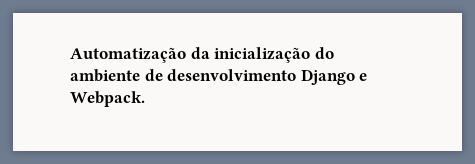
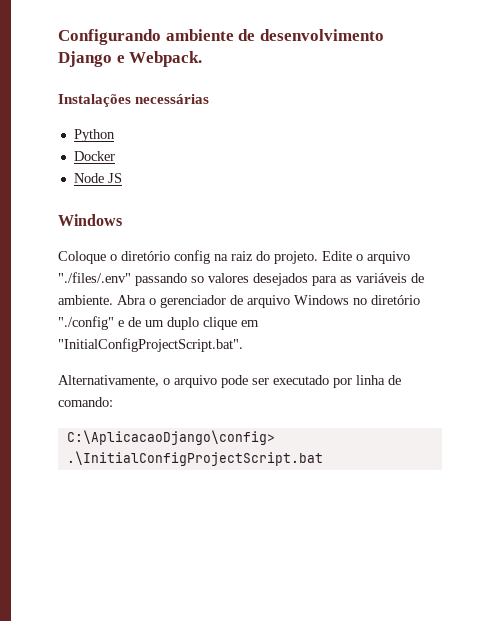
[70,47,334,63] Automatização da inicialização do -> [58,29,161,45] Configurando
(145, 99) none -> [58,94,210,107] [73,129,115,142] [73,151,115,161] [73,173,122,183] [58,214,122,226] [58,250,410,264] [58,272,424,286] [58,295,420,308] [58,316,259,330] [58,338,243,352] [58,375,401,388] [58,397,113,407] [66,430,275,445] [66,451,323,466] // Instalações necessárias // Python // Docker // Node JS // Windows // Coloque o diretório config na raiz do projeto. Edite o arquivo "./files/.env" passando so valores desejados para as variáveis de ambiente. Abra o gerenciador de arquivo Windows no diretório "./config" e de um duplo clique em "InitialConfigProjectScript.bat". // Alternativamente, o arquivo pode ser executado por linha de comando: // C:\AplicacaoDjango\config> .\InitialConfigProjectScript.bat

